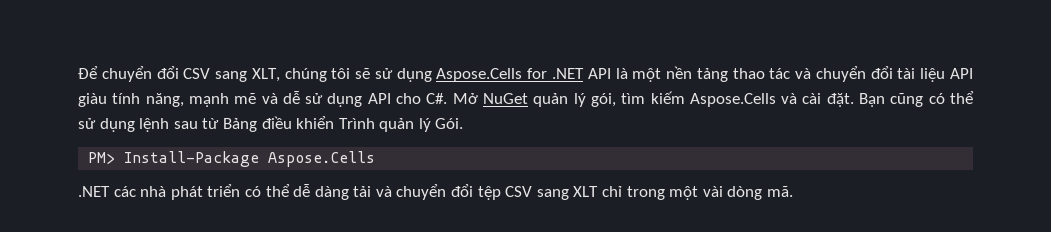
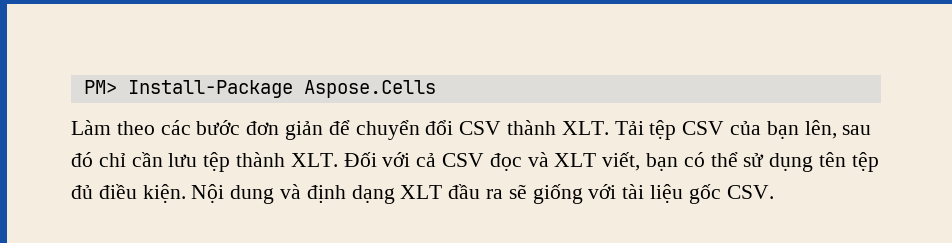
[78,66,973,82] [78,91,974,107] [78,116,464,132] [88,151,376,167] [78,184,793,200] Để chuyển đổi CSV sang XLT, chúng tôi sẽ sử dụng Aspose.Cells for .NET API là một nền tảng thao tác và chuyển đổi tài liệu API giàu tính năng, mạnh mẽ và dễ sử dụng API cho C#. Mở NuGet quản lý gói, tìm kiếm Aspose.Cells và cài đặt. Bạn cũng có thể sử dụng lệnh sau từ Bảng điều khiển Trình quản lý Gói. // PM> Install-Package Aspose.Cells // .NET các nhà phát triển có thể dễ dàng tải và chuyển đổi tệp CSV sang XLT chỉ trong một vài dòng mã. -> [83,80,436,98] [71,120,872,140] [71,152,879,172] [71,184,774,204] PM> Install-Package Aspose.Cells // Làm theo các bước đơn giản để chuyển đổi CSV thành XLT. Tải tệp CSV của bạn lên, sau đó chỉ cần lưu tệp thành XLT. Đối với cả CSV đọc và XLT viết, bạn có thể sử dụng tên tệp đủ điều kiện. Nội dung và định dạng XLT đầu ra sẽ giống với tài liệu gốc CSV.

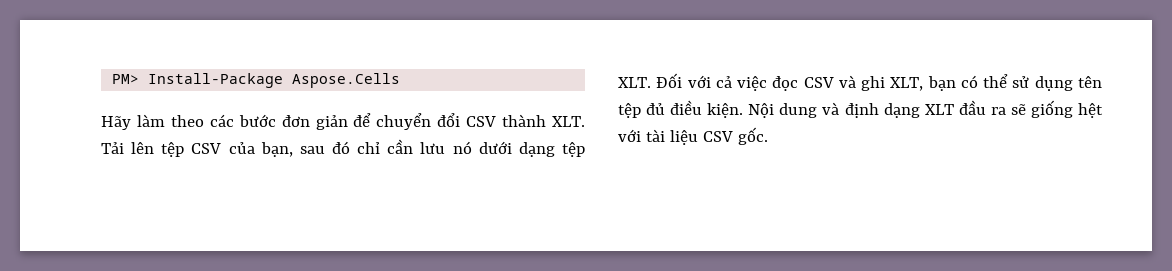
[71,120,111,135] Làm -> [101,114,165,130] Hãy làm
(644, 128) none -> [131,142,155,154] lên
[766,120,837,139] bạn lên, -> [260,142,293,157] bạn,
[203,152,641,172] tệp thành XLT. Đối với cả CSV đọc và XLT viết, -> [452,141,586,157] [618,73,924,91] nó dưới dạng tệp XLT. Đối với cả việc đọc CSV và ghi XLT,
(583, 194) none -> [1078,103,1103,118] hệt
[688,184,774,204] gốc CSV. -> [702,127,768,145] CSV gốc.

